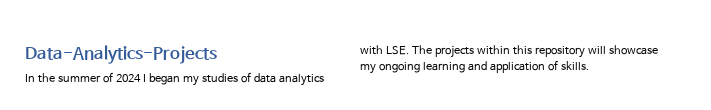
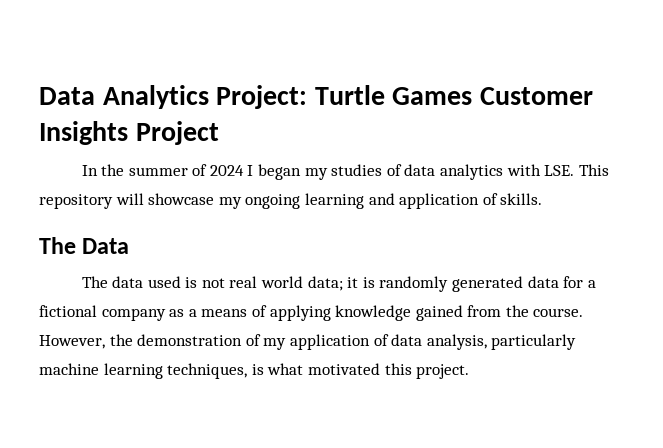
[25,45,217,64] Data-Analytics-Projects -> [39,85,593,109] [39,121,219,145] Data Analytics Project: Turtle Games Customer Insights Project
[411,45,532,58] The projects within this -> [578,164,609,176] This
(589, 65) none -> [39,237,130,254] [81,276,596,292] [39,305,584,321] [39,334,577,350] [39,363,470,379] // The Data // The data used is not real world data; it is randomly generated data for a fictional company as a means of applying knowledge gained from the course. However, the demonstration of my application of data analysis, particularly machine learning techniques, is what motivated this project.

